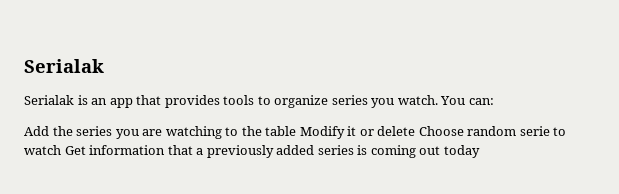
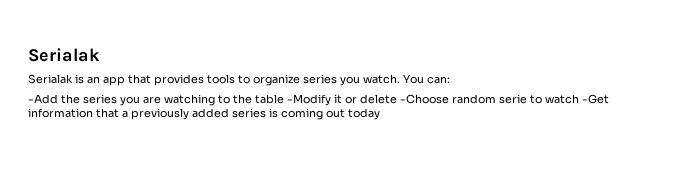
[24,126,49,136] Add -> [28,94,58,104] -Add
[299,126,345,139] Modify -> [287,94,331,106] -Modify
[418,126,464,136] Choose -> [400,94,449,104] -Choose
[64,146,86,155] Get -> [582,94,609,104] -Get

